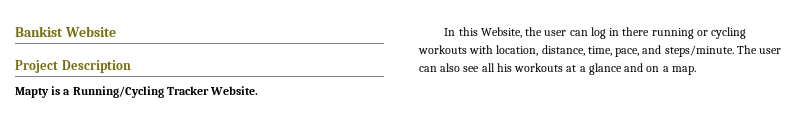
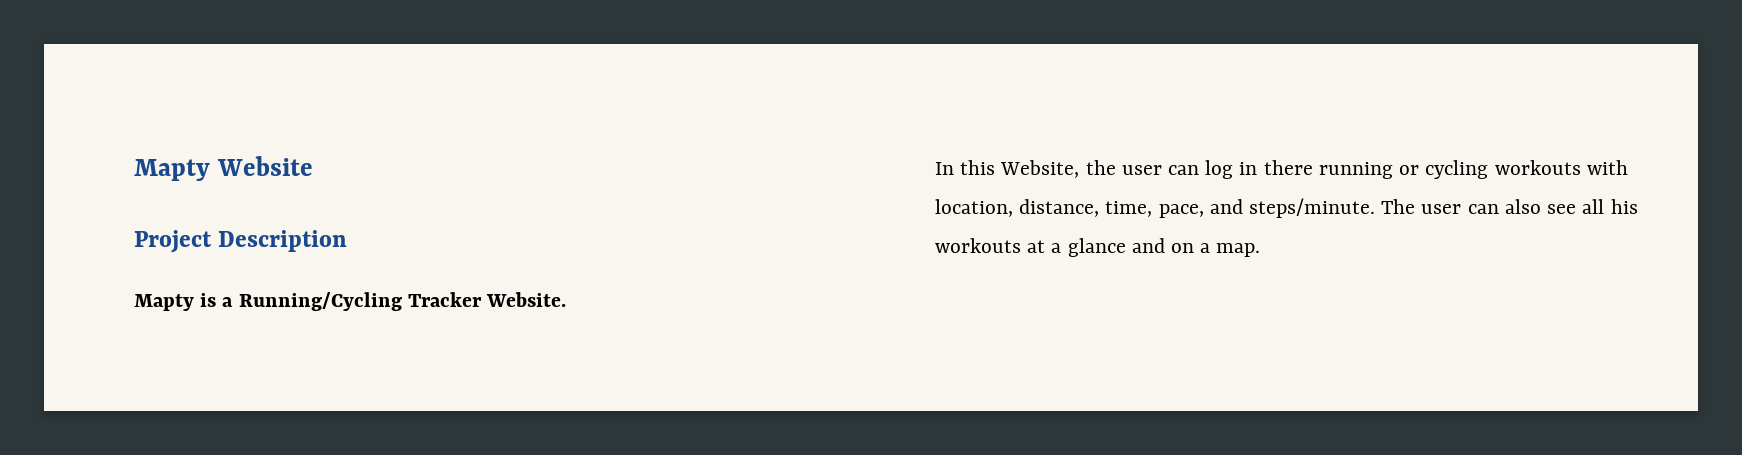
[15,26,63,37] Bankist -> [134,159,210,181] Mapty

